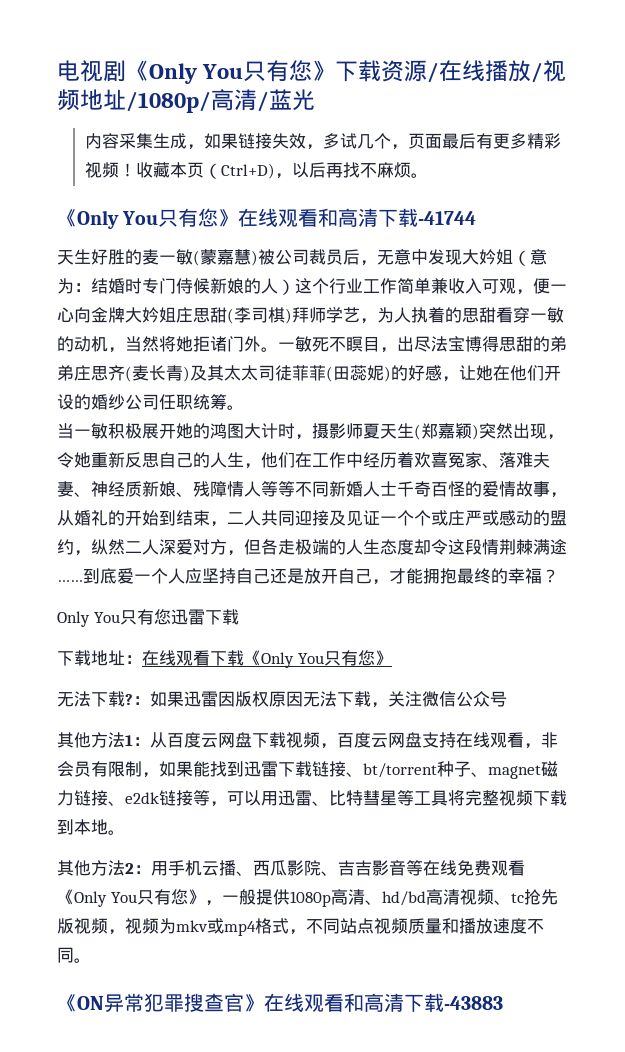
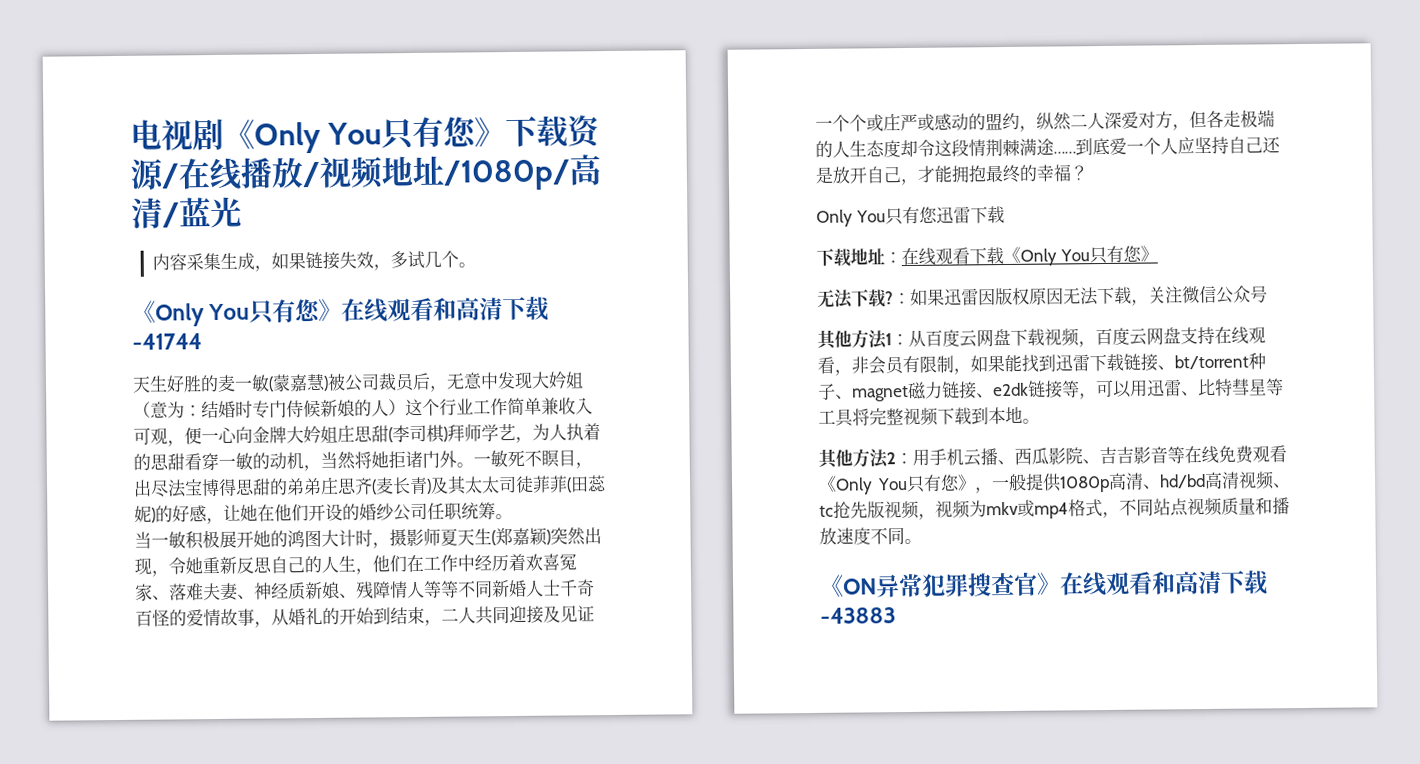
[390,133,561,150] [84,162,411,179] ，页面最后有更多精彩视频！收藏本页（Ctrl+D)，以后再找不麻烦 -> (460, 259) none

